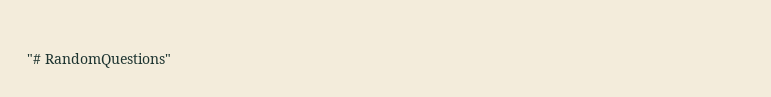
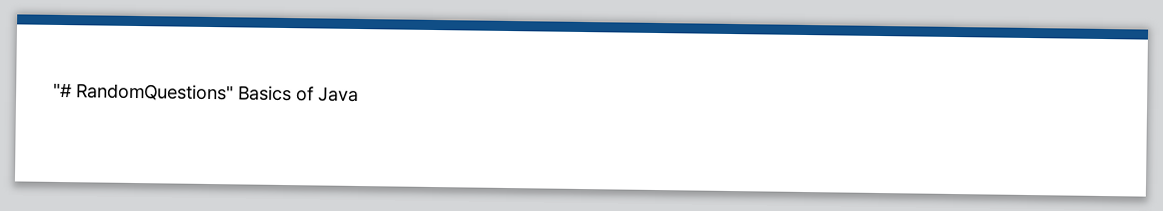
(171, 60) none -> [238,85,359,102] Basics of Java

